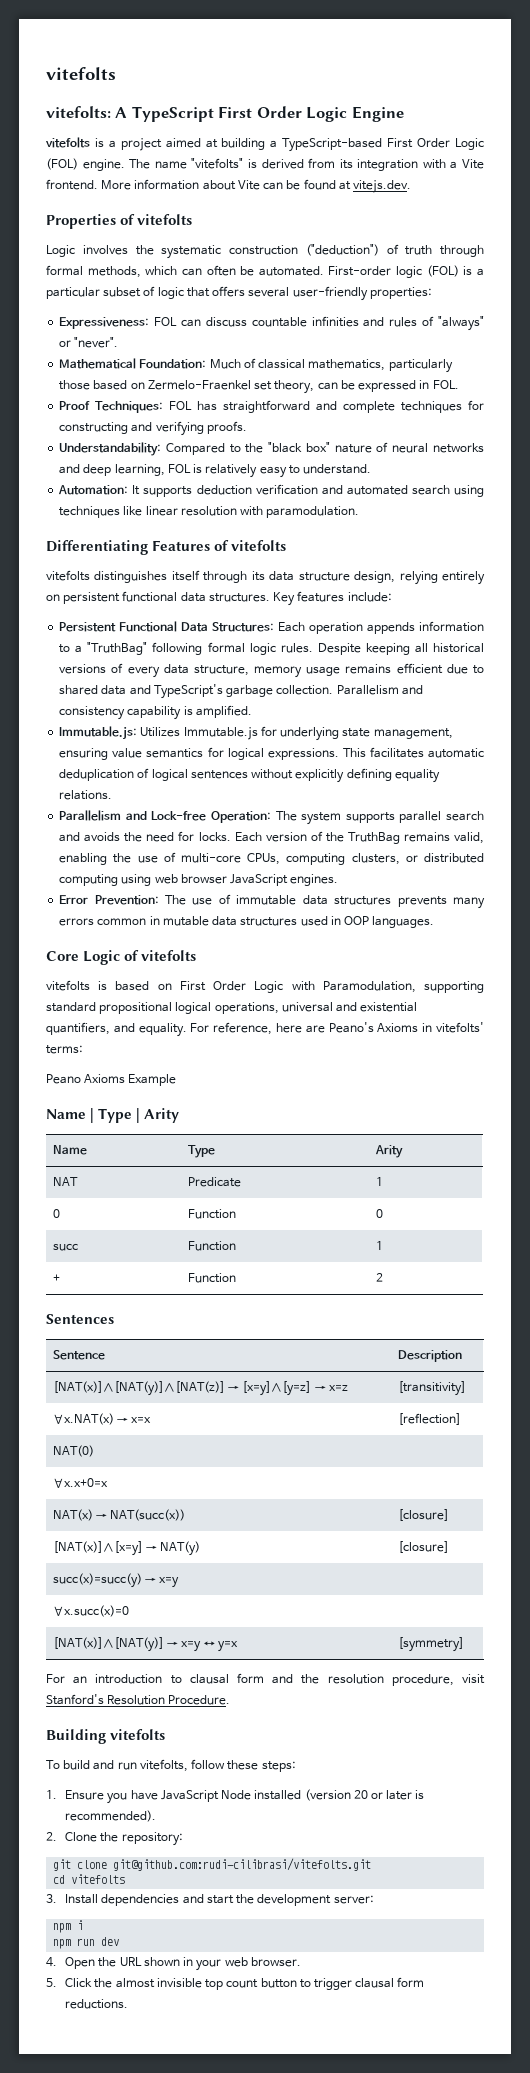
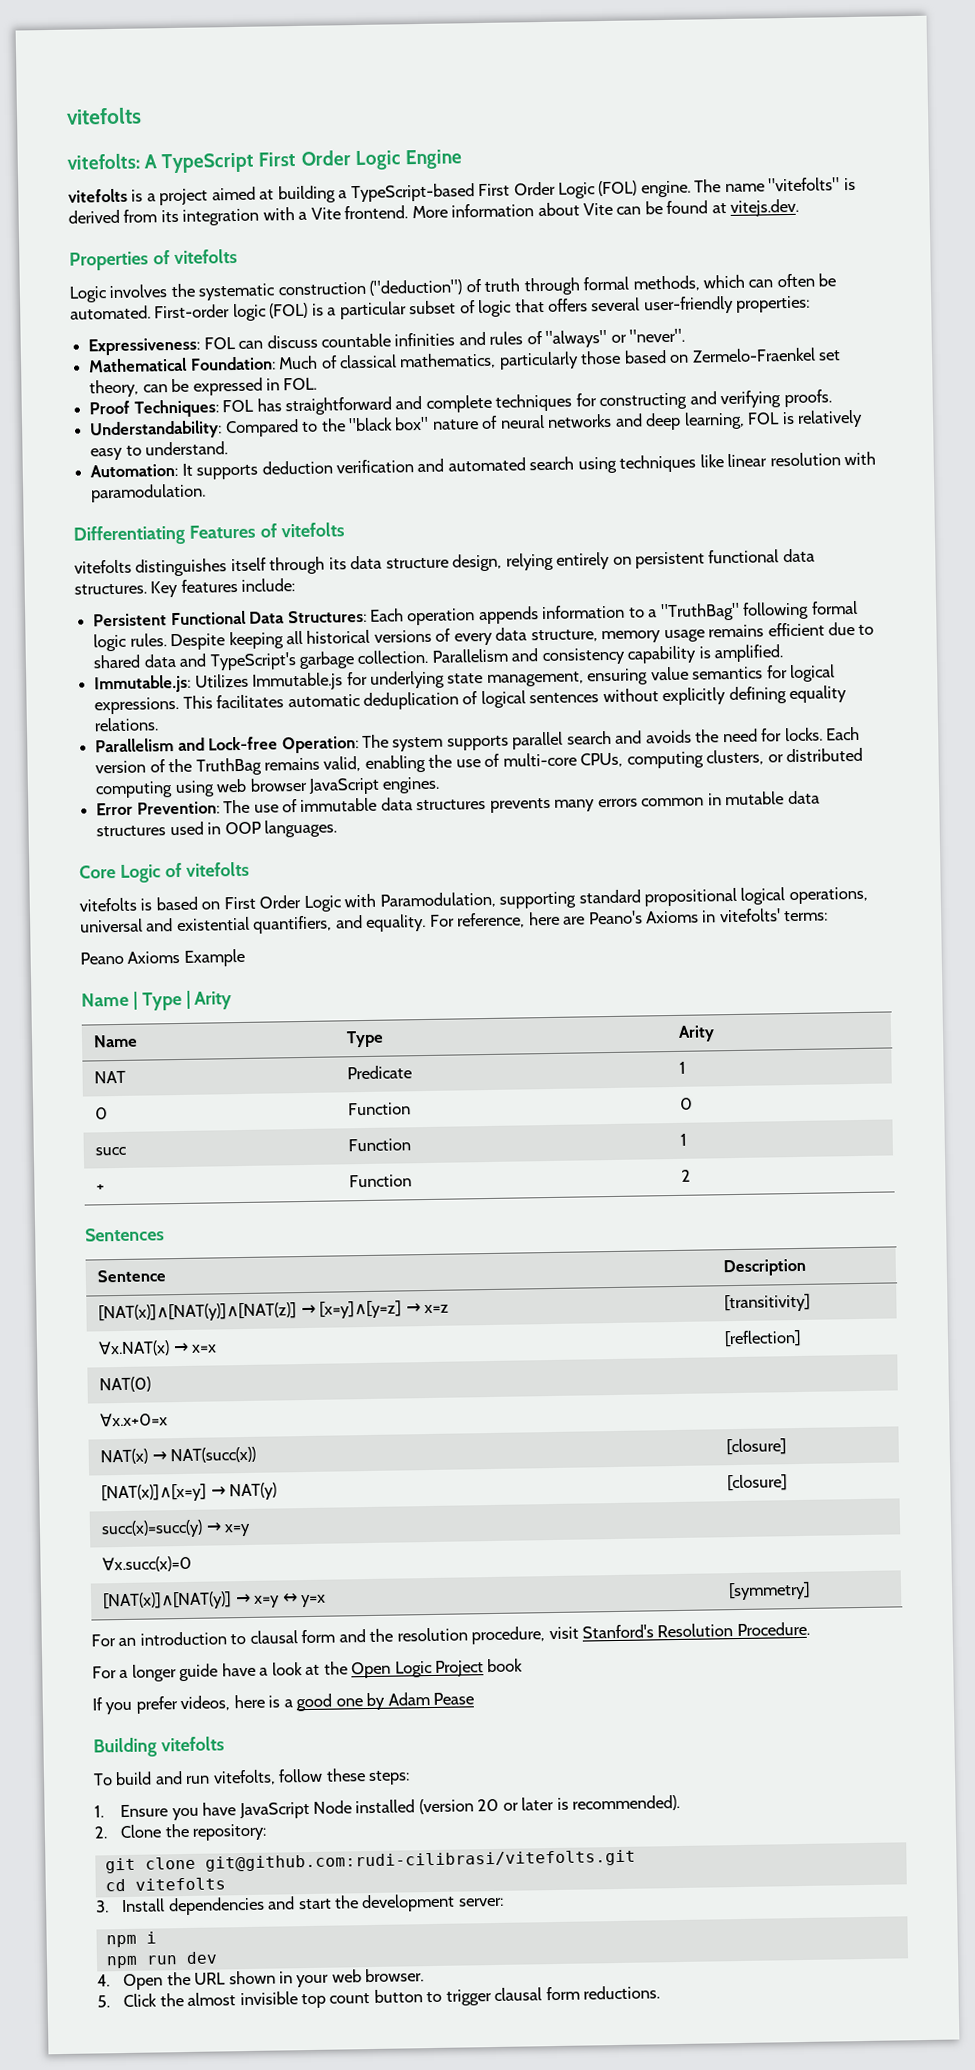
(231, 1700) none -> [92,1658,524,1682] [92,1692,475,1715] // For a longer guide have a look at the Open Logic Project book // If you prefer videos, here is a good one by Adam Pease

